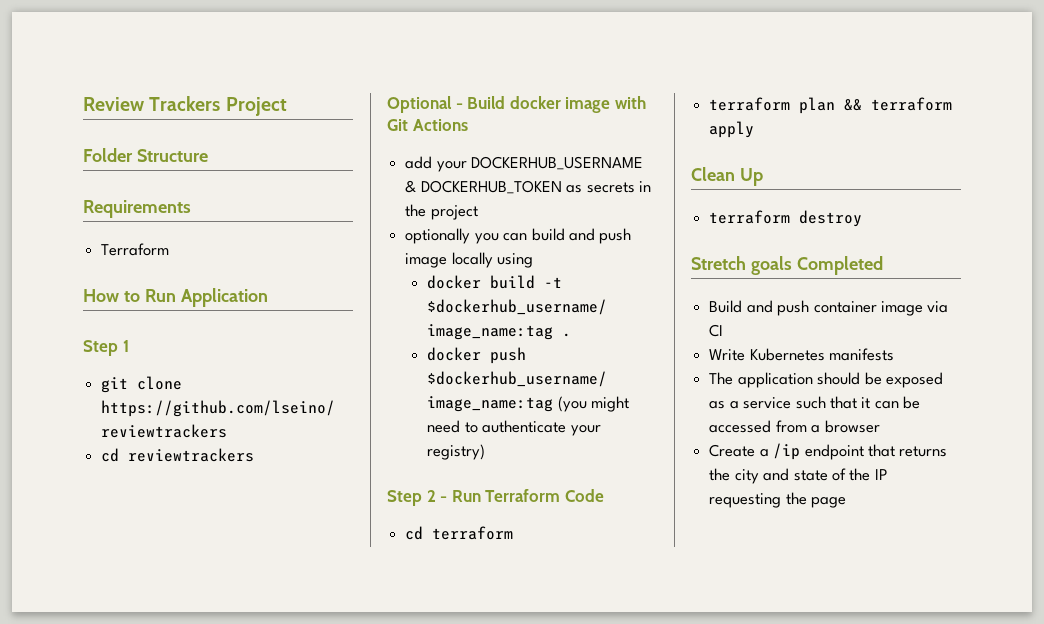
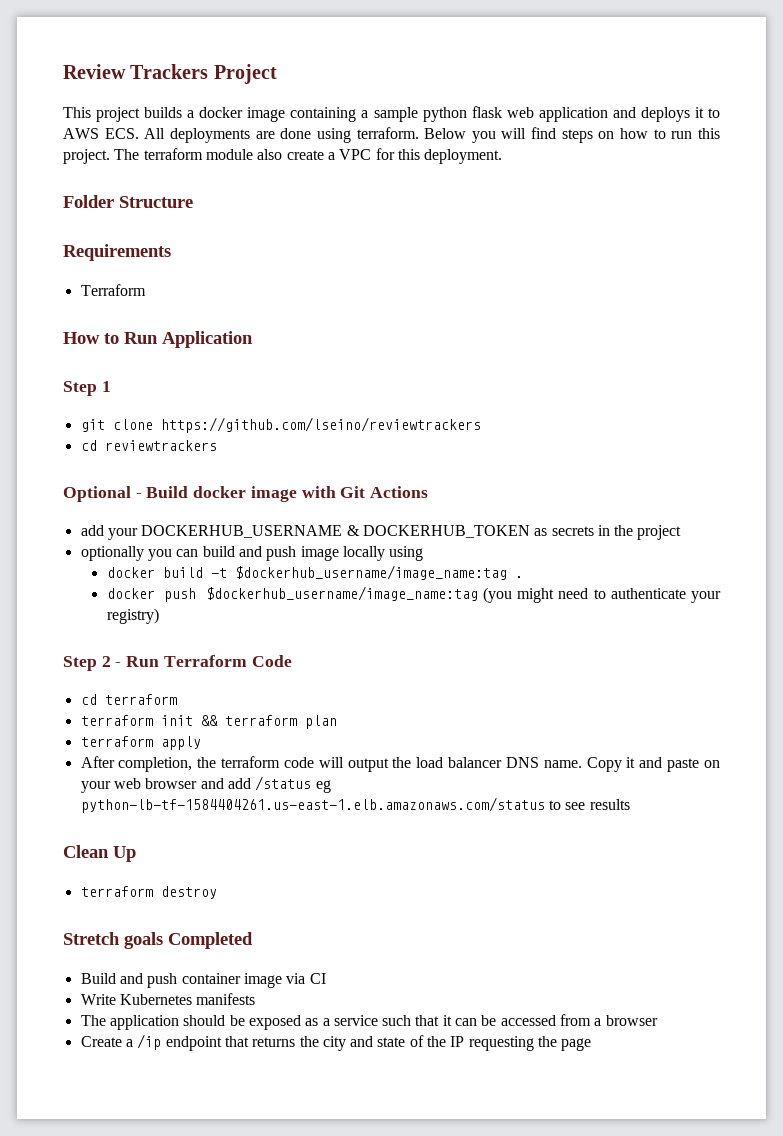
(287, 106) none -> [63,106,720,122] [63,127,720,143] [63,148,503,164] // This project builds a docker image containing a sample python flask web application and deploys it to AWS ECS. All deployments are done using terraform. Below you will find steps on how to run this project. The terraform module also create a VPC for this deployment.
[799,97,836,114] plan -> [160,715,193,726] init
(953, 104) none -> [304,715,337,729] [80,736,153,747] plan // terraform
(755, 129) none -> [80,756,720,772] [80,776,331,793] [80,797,630,813] // After completion, the terraform code will output the load balancer DNS name. Copy it and paste on your web browser and add /status eg python-lb-tf-1584404261.us-east-1.elb.amazonaws.com/status to see results

